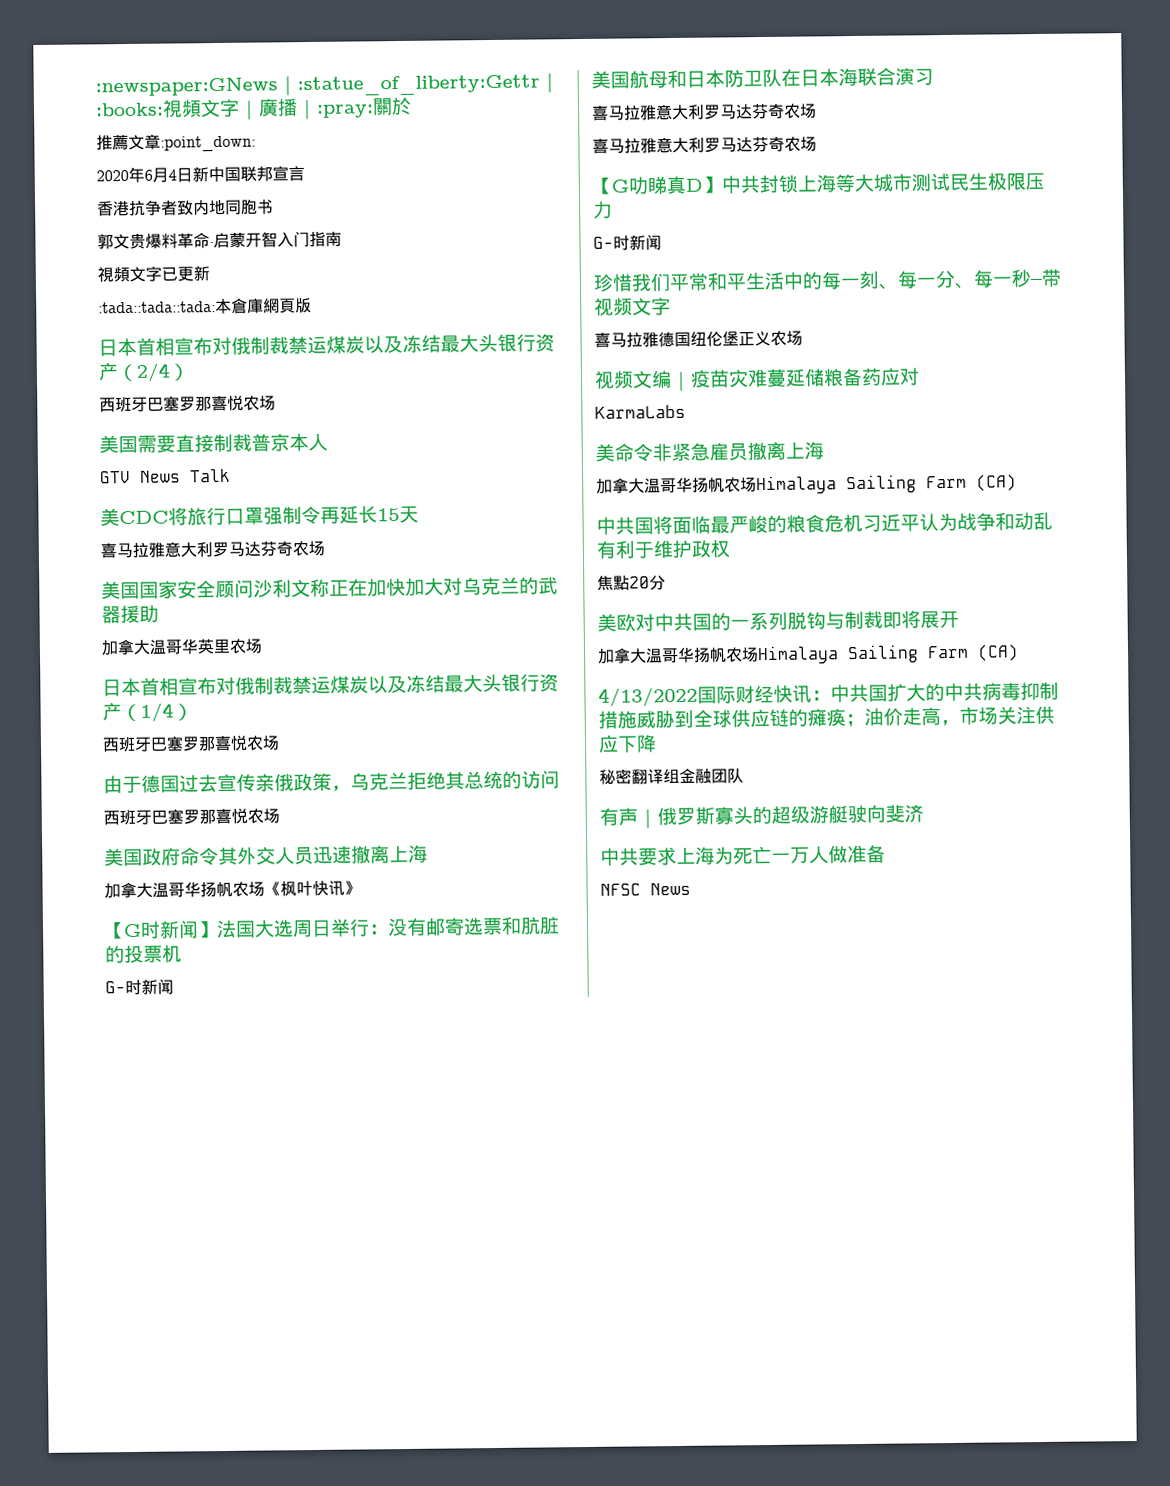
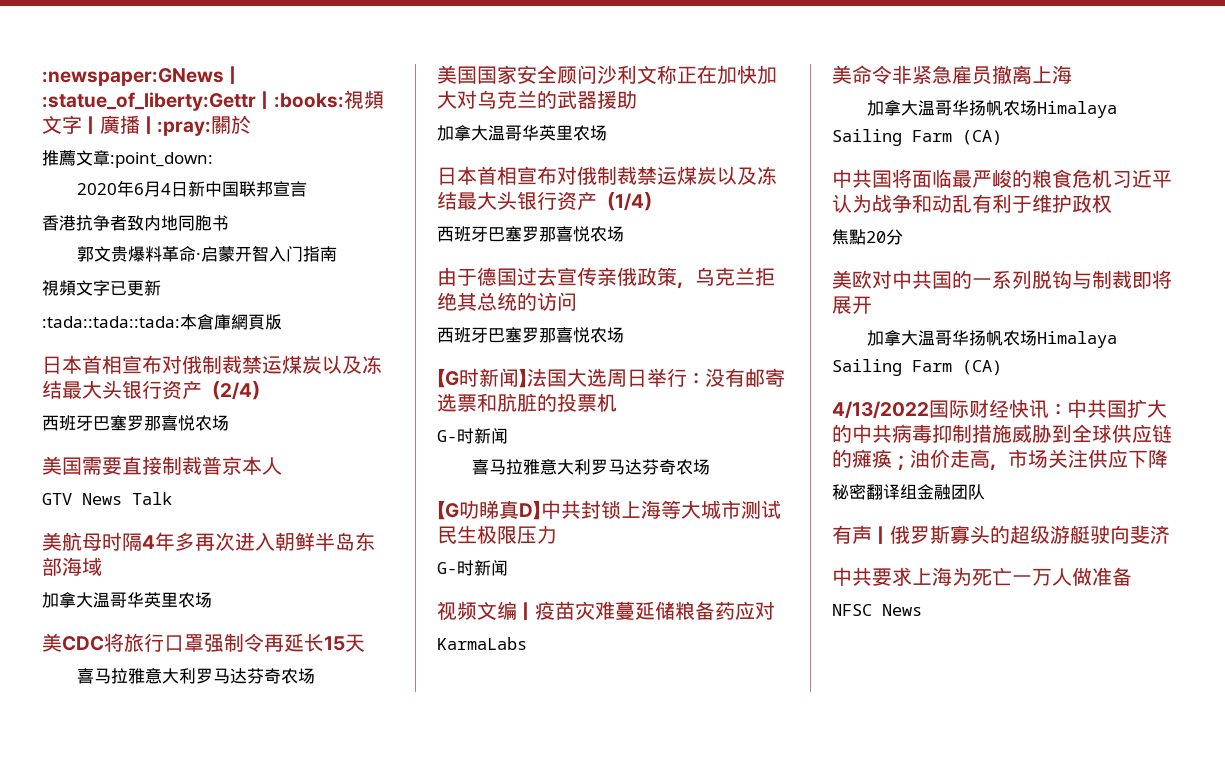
(231, 475) none -> [42,532,375,551] [42,557,102,576] [42,592,212,608] // 美航母时隔4年多再次进入朝鲜半岛东部海域 // 加拿大温哥华英里农场
[104,844,428,867] [104,880,361,899] // 美国政府命令其外交人员迅速撤离上海 // 加拿大温哥华扬帆农场《枫叶快讯》 -> (624, 335) none
[591,67,934,89] [591,103,817,121] // 美国航母和日本防卫队在日本海联合演习 // 喜马拉雅意大利罗马达芬奇农场 -> (508, 436) none
[593,268,1062,292] [594,297,671,316] [594,330,803,348] // 珍惜我们平常和平生活中的每一刻、每一分、每一秒–带视频文字 // 喜马拉雅德国纽伦堡正义农场 -> (508, 568) none

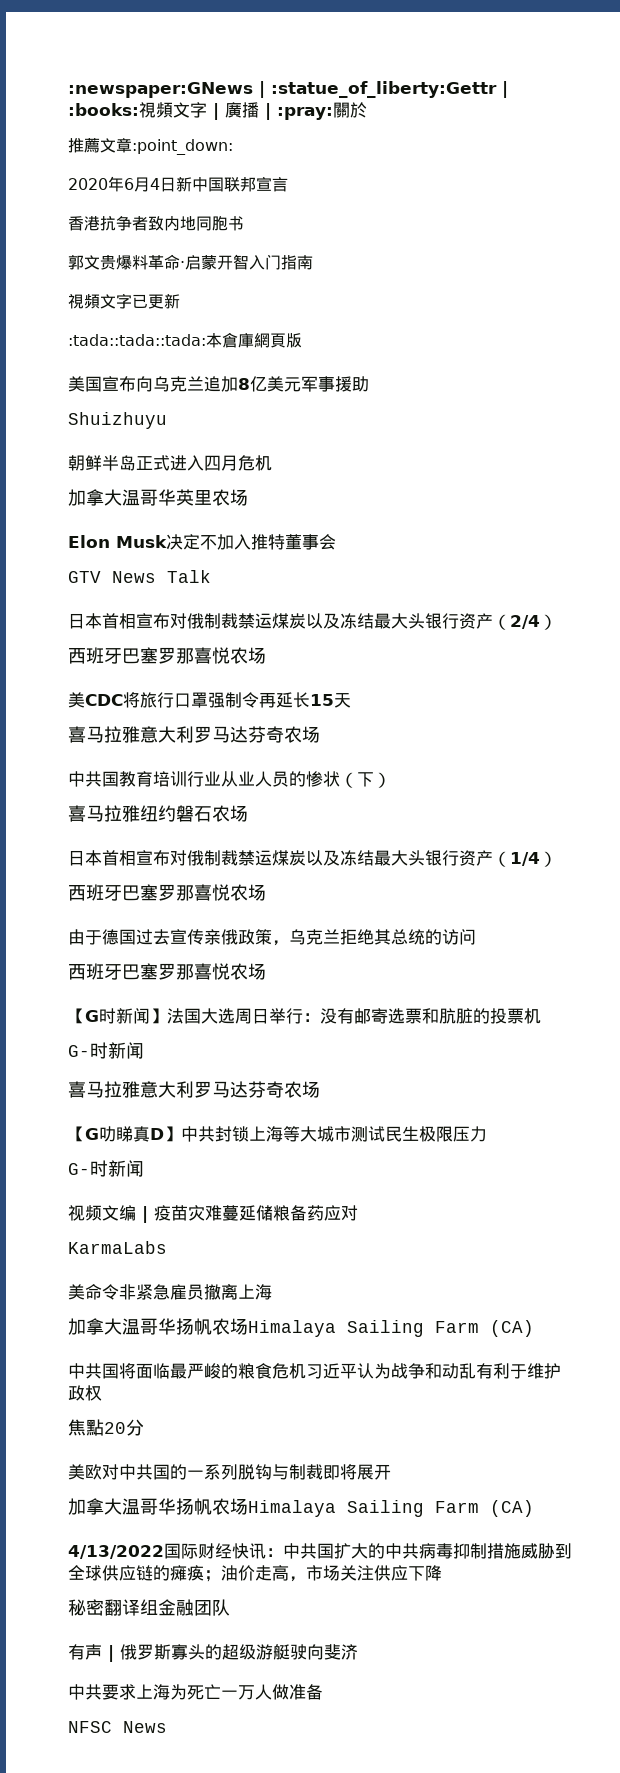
(282, 322) none -> [68,376,369,392] [68,412,167,429] [68,455,272,471] [68,489,248,506] [68,534,336,550] [68,570,211,583] // 美国宣布向乌克兰追加8亿美元军事援助 // Shuizhuyu // 朝鲜半岛正式进入四月危机 // 加拿大温哥华英里农场 // Elon Musk决定不加入推特董事会 // GTV News Talk
[42,456,282,475] [42,492,172,505] [42,532,375,551] [42,557,102,576] [42,592,212,608] // 美国需要直接制裁普京本人 // GTV News Talk // 美航母时隔4年多再次进入朝鲜半岛东部海域 // 加拿大温哥华英里农场 -> (266, 655) none
[437,65,777,85] [437,90,637,109] [437,125,573,141] 美国国家安全顾问沙利文称正在加快加大对乌克兰的武器援助 // 加拿大温哥华英里 -> [68,771,391,788] [68,805,212,822] 中共国教育培训行业从业人员的惨状（下） // 喜马拉雅纽约磐石

